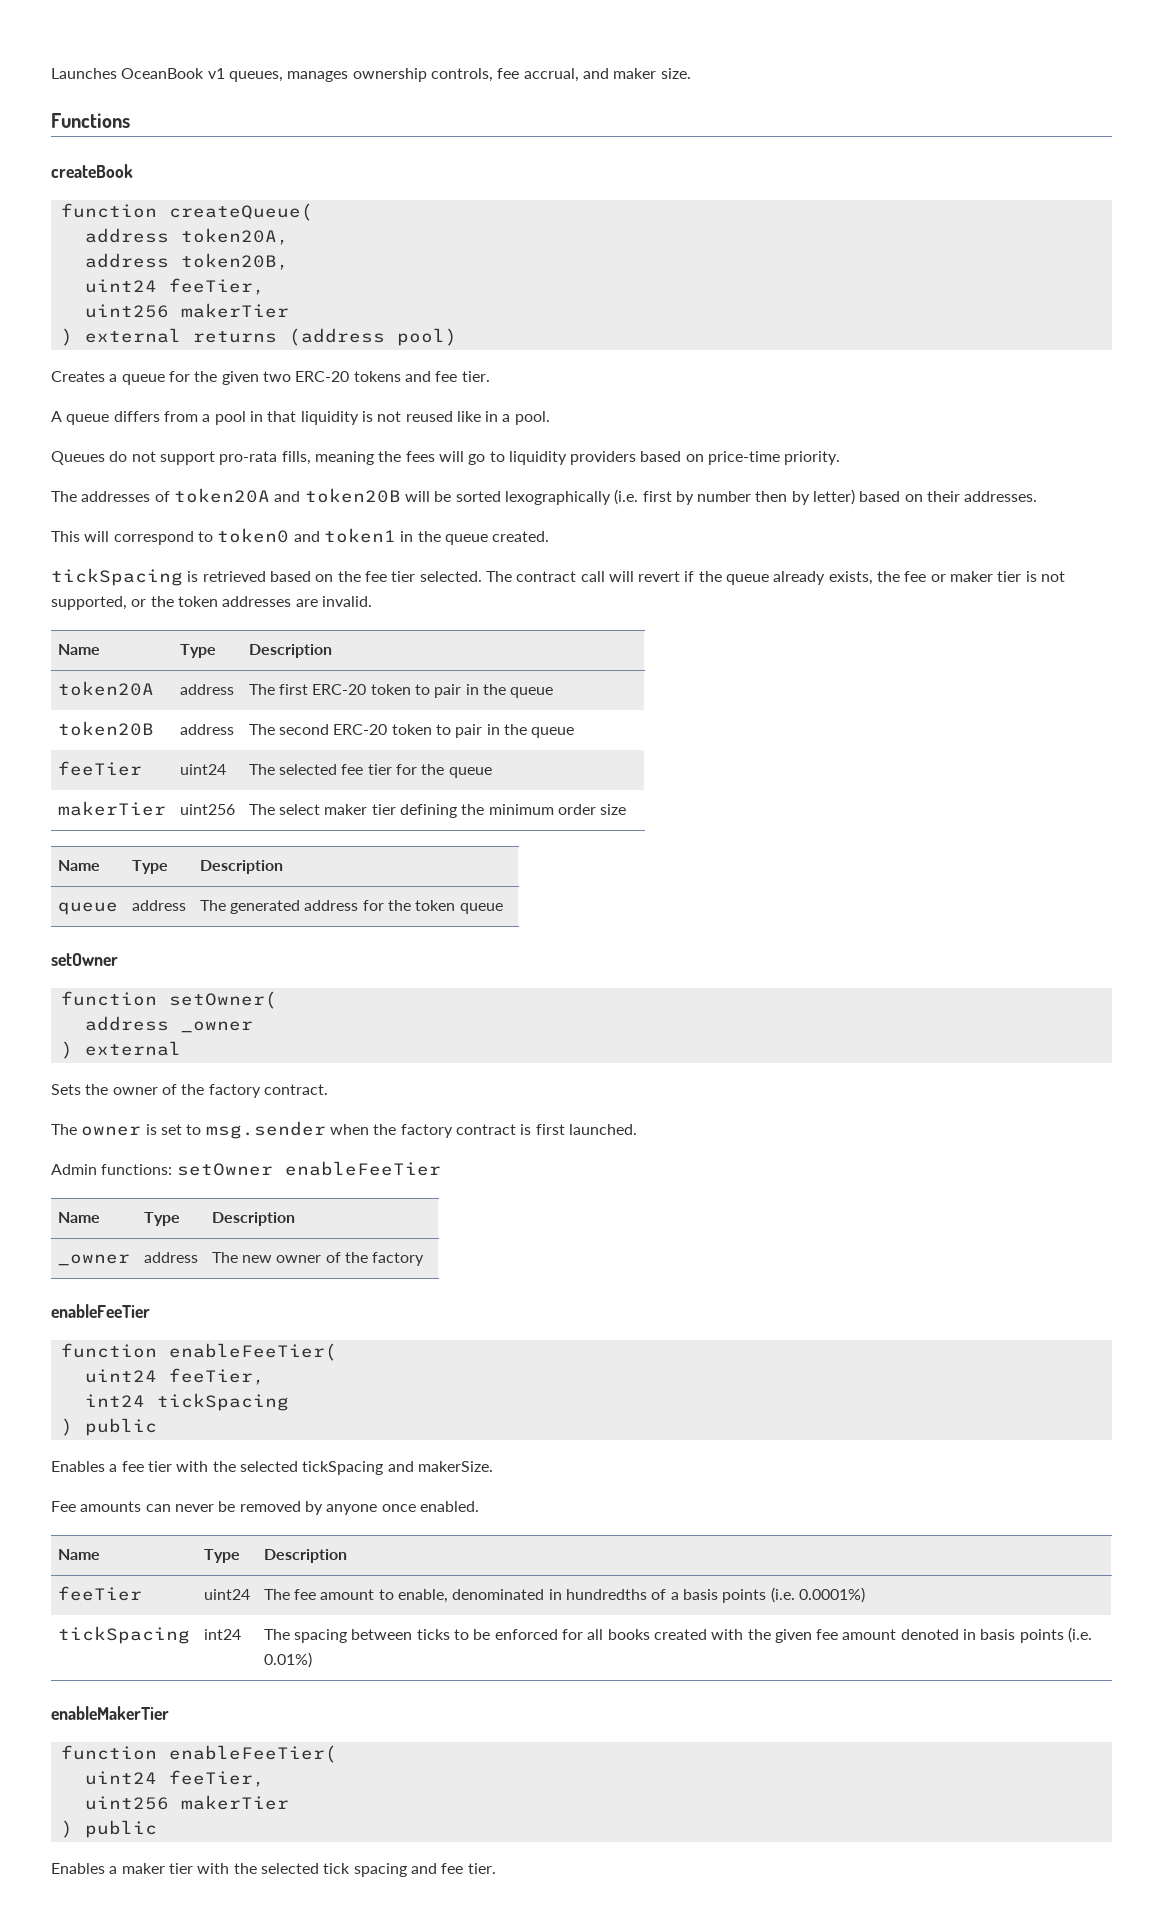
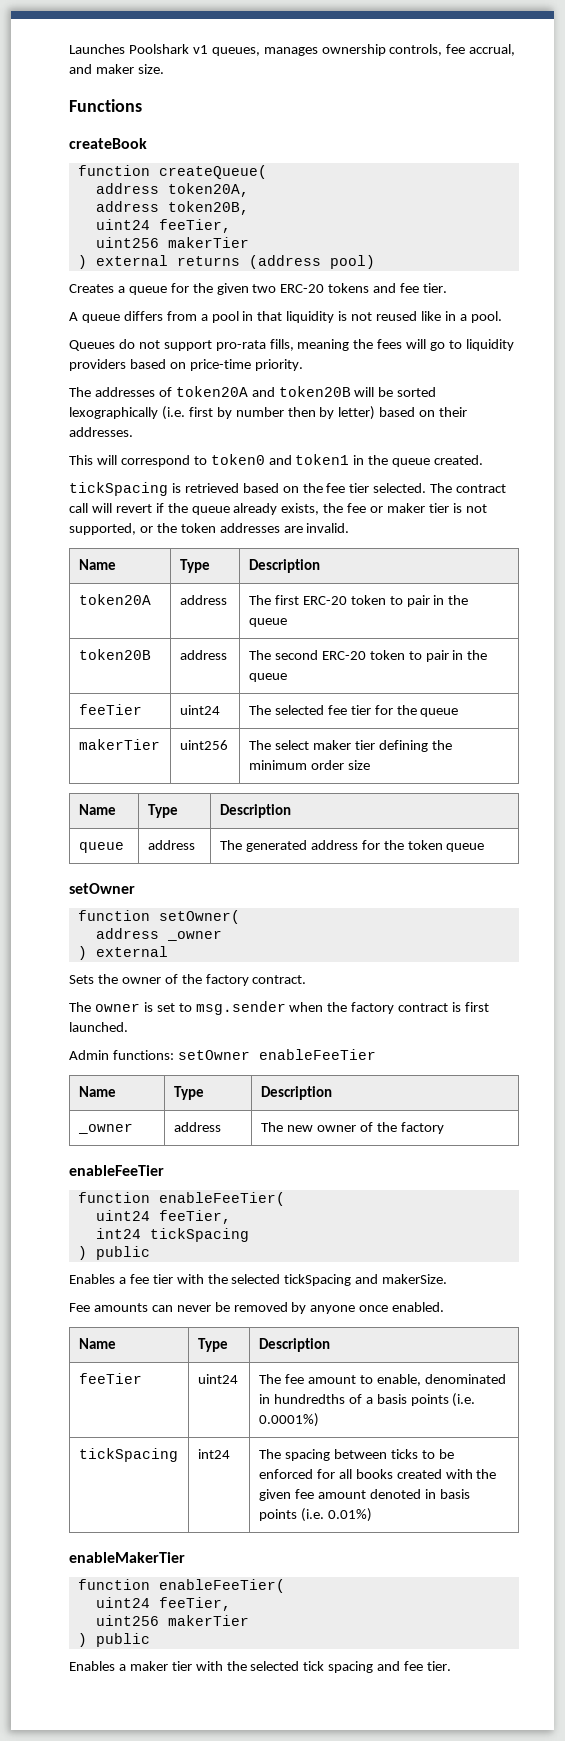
[121,68,205,79] OceanBook -> [128,44,189,54] Poolshark

